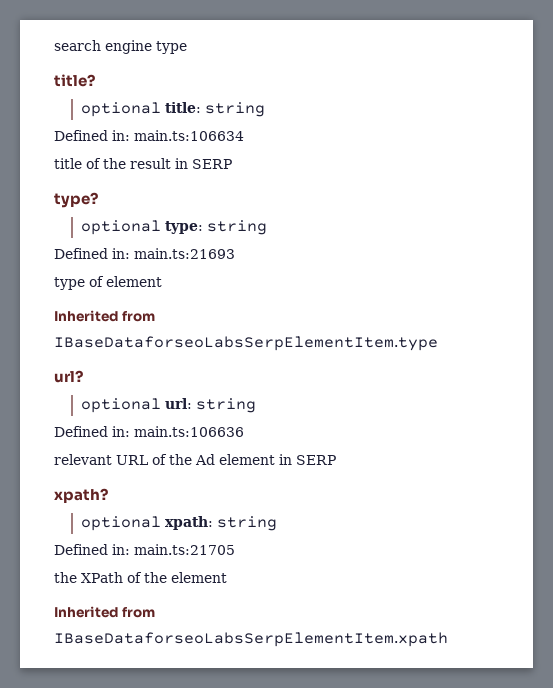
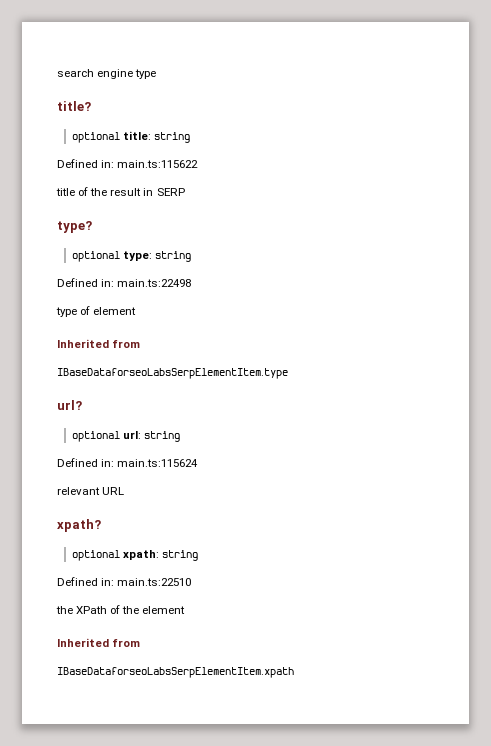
[134,130,244,141] main.ts:106634 -> [117,160,199,168] main.ts:115622
[134,248,235,259] main.ts:21693 -> [117,279,192,287] main.ts:22498
[134,426,244,437] main.ts:106636 -> [117,459,199,467] main.ts:115624
[152,454,336,465] of the Ad element in SERP -> (125, 491) none
[134,544,235,555] main.ts:21705 -> [117,578,192,586] main.ts:22510

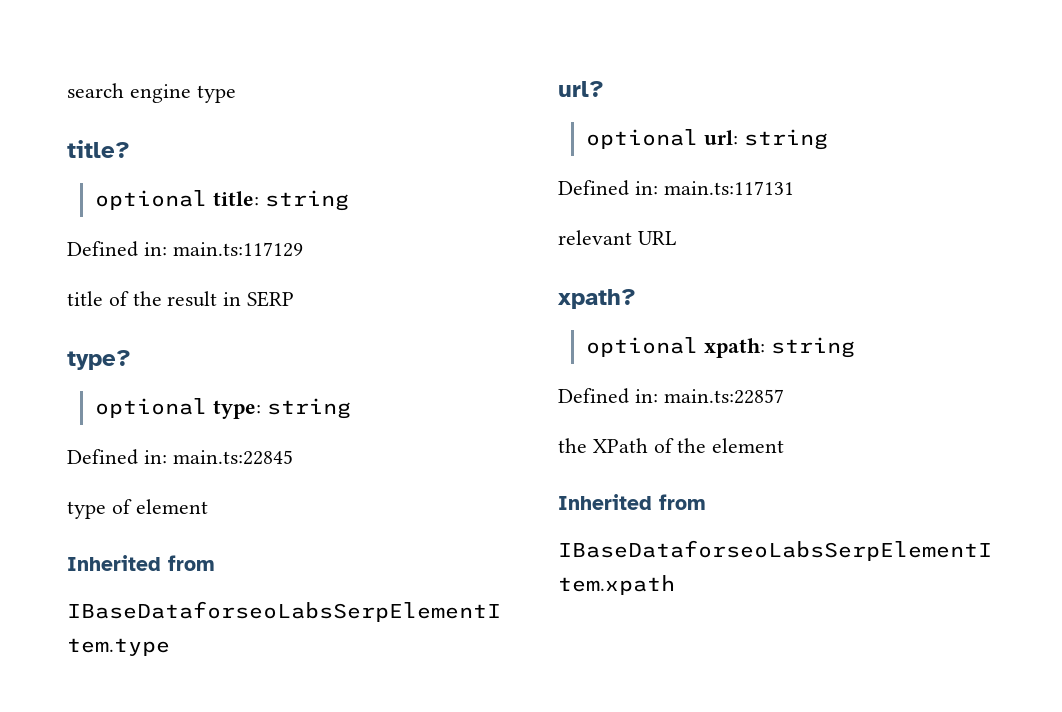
[117,160,199,168] main.ts:115622 -> [172,242,303,257] main.ts:117129
[117,279,192,287] main.ts:22498 -> [172,450,293,465] main.ts:22845
[117,459,199,467] main.ts:115624 -> [663,181,794,195] main.ts:117131
[117,578,192,586] main.ts:22510 -> [663,389,784,404] main.ts:22857

